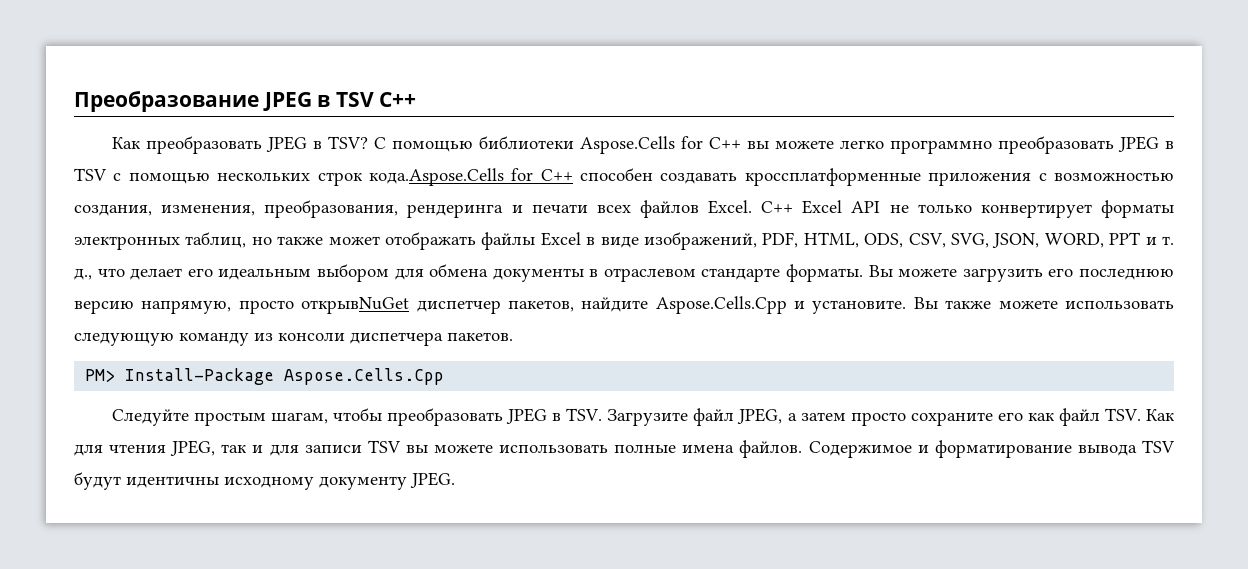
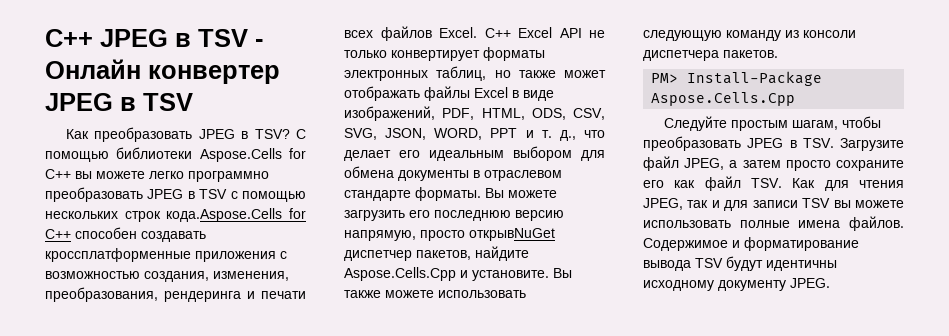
[74,91,417,112] Преобразование JPEG в TSV C++ -> [45,29,263,47] [45,59,280,84] [45,93,193,111] C++ JPEG в TSV - Онлайн конвертер JPEG в TSV

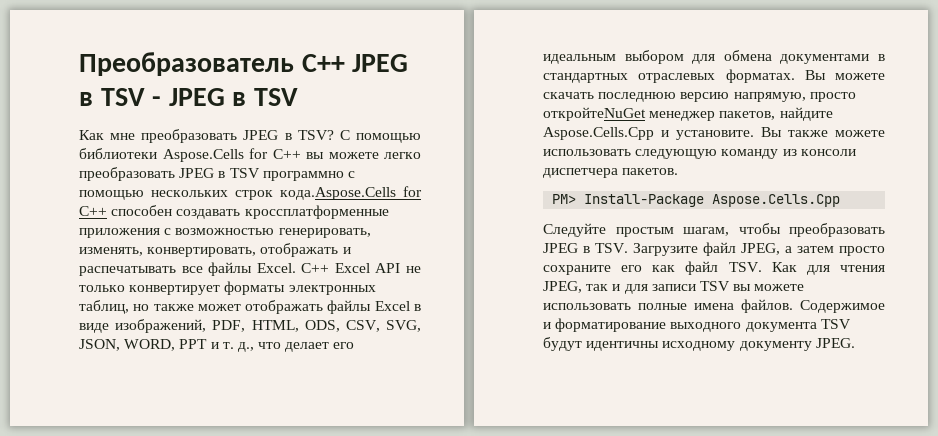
(45, 38) none -> [79,52,294,76] Преобразователь
[45,59,280,84] Онлайн конвертер -> (162, 101) none
(89, 134) none -> [110,133,136,140] мне
[188,171,269,182] программно -> (421, 155) none
(228, 194) none -> [262,171,344,181] программно
[144,271,289,282] [45,287,306,302] [344,26,432,41] создания, изменения, преобразования, рендеринга и печати всех файлов -> [278,228,371,238] [79,243,351,257] [79,262,253,276] генерировать, изменять, конвертировать, отображать и распечатывать все файлы
[398,170,562,181] [344,187,557,201] [344,210,430,221] документы в отраслевом стандарте форматы. Вы можете загрузить его -> [780,54,885,64] [543,69,885,83] [543,92,594,99] документами в стандартных отраслевых форматах. Вы можете скачать
[469,228,555,241] [344,250,412,261] открывNuGet диспетчер -> [543,107,716,121] откройтеNuGet менеджер
[643,260,691,271] вывода -> [670,322,817,332] выходного документа

